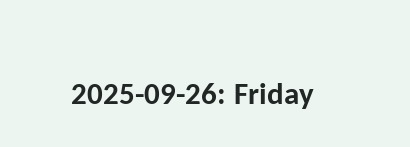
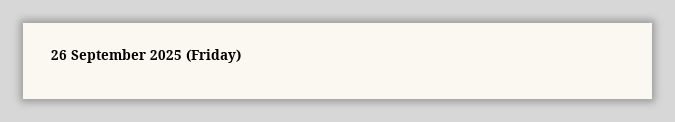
[71,83,315,109] 2025-09-26: Friday -> [51,49,241,63] 26 September 2025 (Friday)

